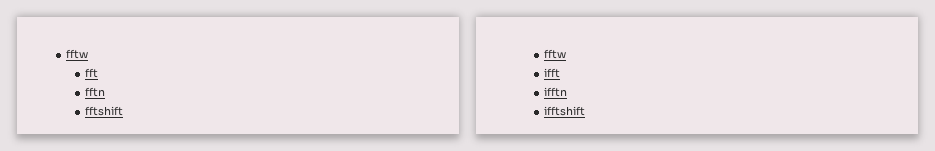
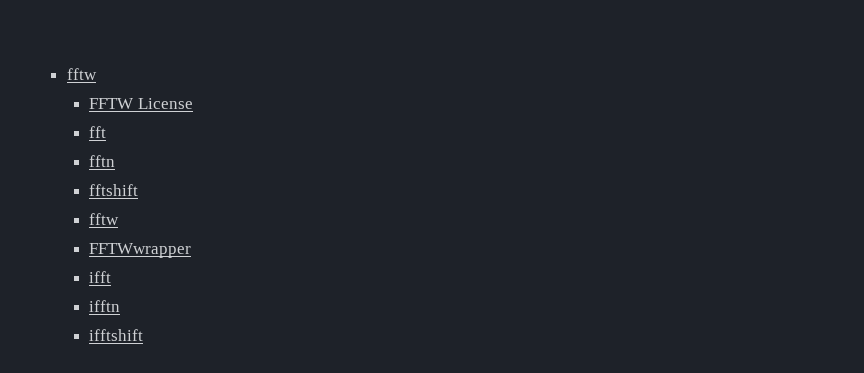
[66,49,89,59] fftw -> [66,68,97,80] [88,98,193,109] fftw // FFTW License
(567, 54) none -> [88,243,191,258] // FFTWwrapper

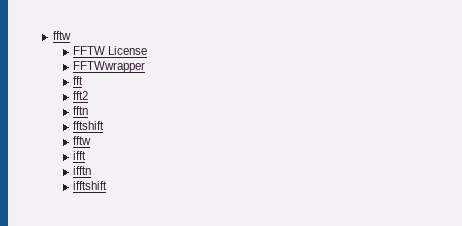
(193, 103) none -> [72,61,145,73] // FFTWwrapper
(106, 132) none -> [72,91,88,100] // fft2
[88,243,191,258] // FFTWwrapper -> (91, 140) none

